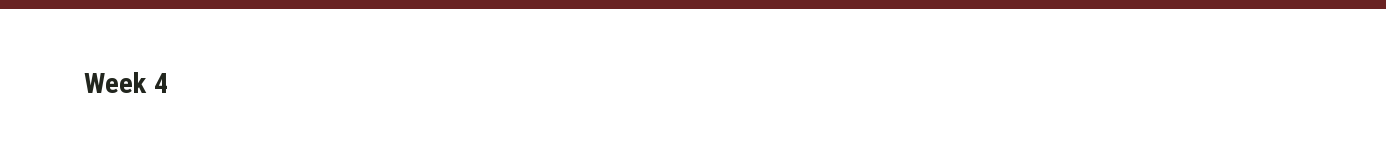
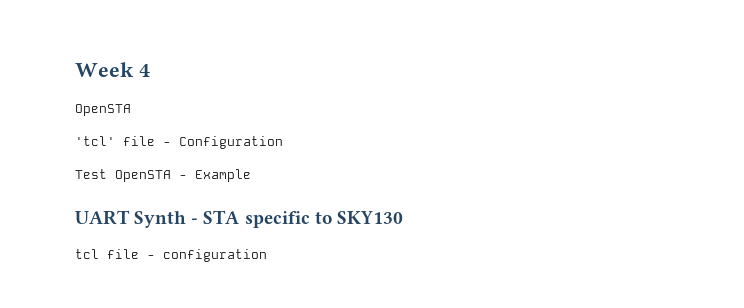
(168, 83) none -> [75,104,131,116] [75,136,283,149] [75,169,251,182] [75,210,403,228] [75,249,267,262] // OpenSTA // 'tcl' file - Configuration // Test OpenSTA - Example // UART Synth - STA specific to SKY130 // tcl file - configuration

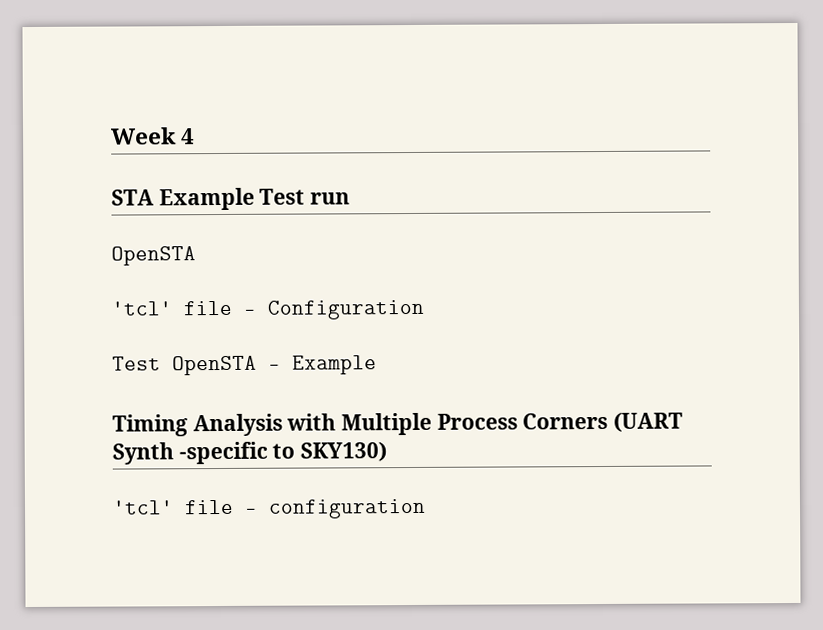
(150, 70) none -> [111,187,351,211] // STA Example Test run
[75,210,403,228] [75,249,99,259] UART Synth - STA specific to SKY130 // tcl -> [112,411,684,437] [112,441,388,465] [112,500,174,515] Timing Analysis with Multiple Process Corners (UART Synth -specific to SKY130) // 'tcl'

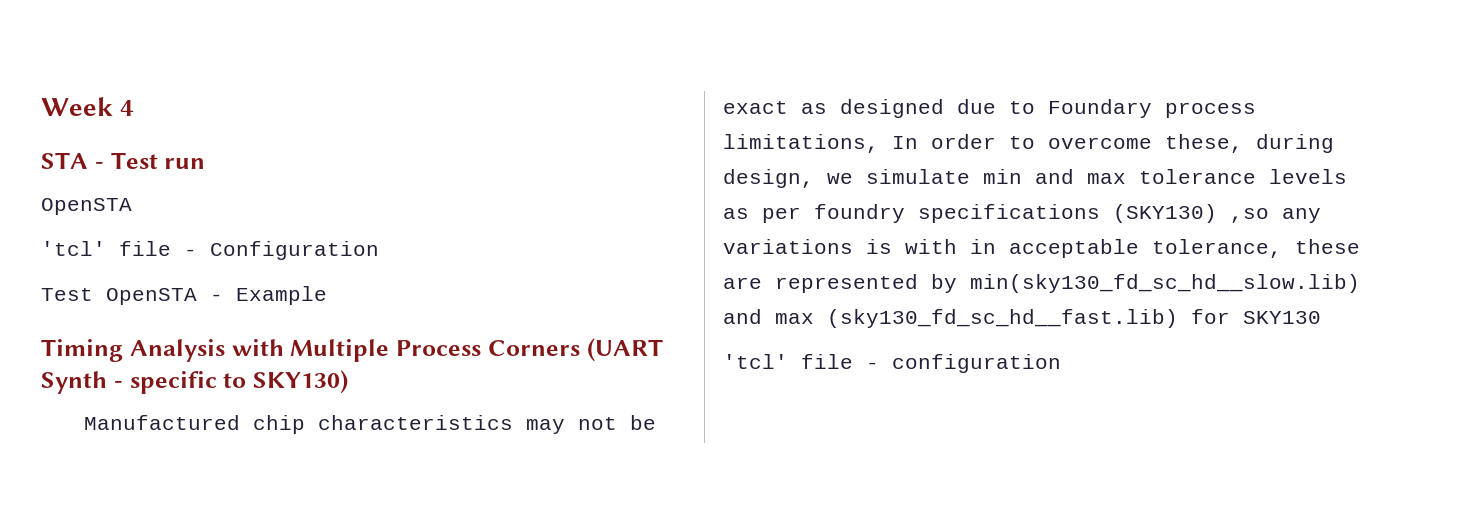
[158,187,255,211] Example -> [94,162,104,169] -
[178,441,268,465] -specific -> [113,371,217,394] - specific
(388, 451) none -> [84,415,657,434] [723,99,1256,118] [723,134,1334,153] [723,169,1347,188] [723,204,1321,223] [723,239,1360,258] [723,274,1360,293] [723,309,1321,328] // Manufactured chip characteristics may not be exact as designed due to Foundary process limitations, In order to overcome these, during design, we simulate min and max tolerance levels as per foundry specifications (SKY130) ,so any variations is with in acceptable tolerance, these are represented by min(sky130_fd_sc_hd__slow.lib) and max (sky130_fd_sc_hd__fast.lib) for SKY130

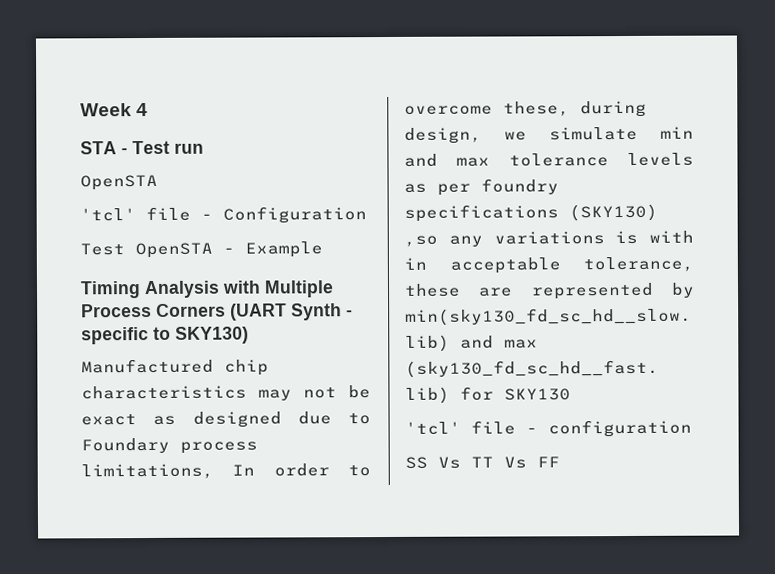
(1061, 363) none -> [405,456,560,469] // SS Vs TT Vs FF

